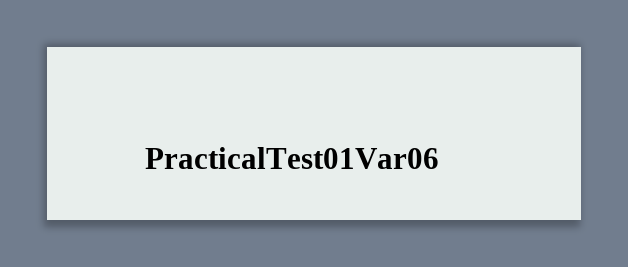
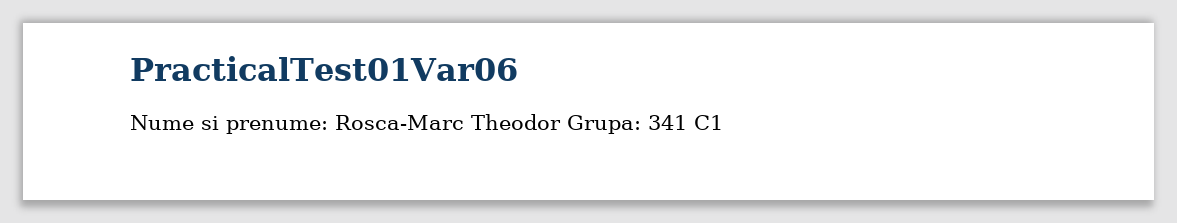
(439, 158) none -> [130,114,723,134] // Nume si prenume: Rosca-Marc Theodor Grupa: 341 C1

